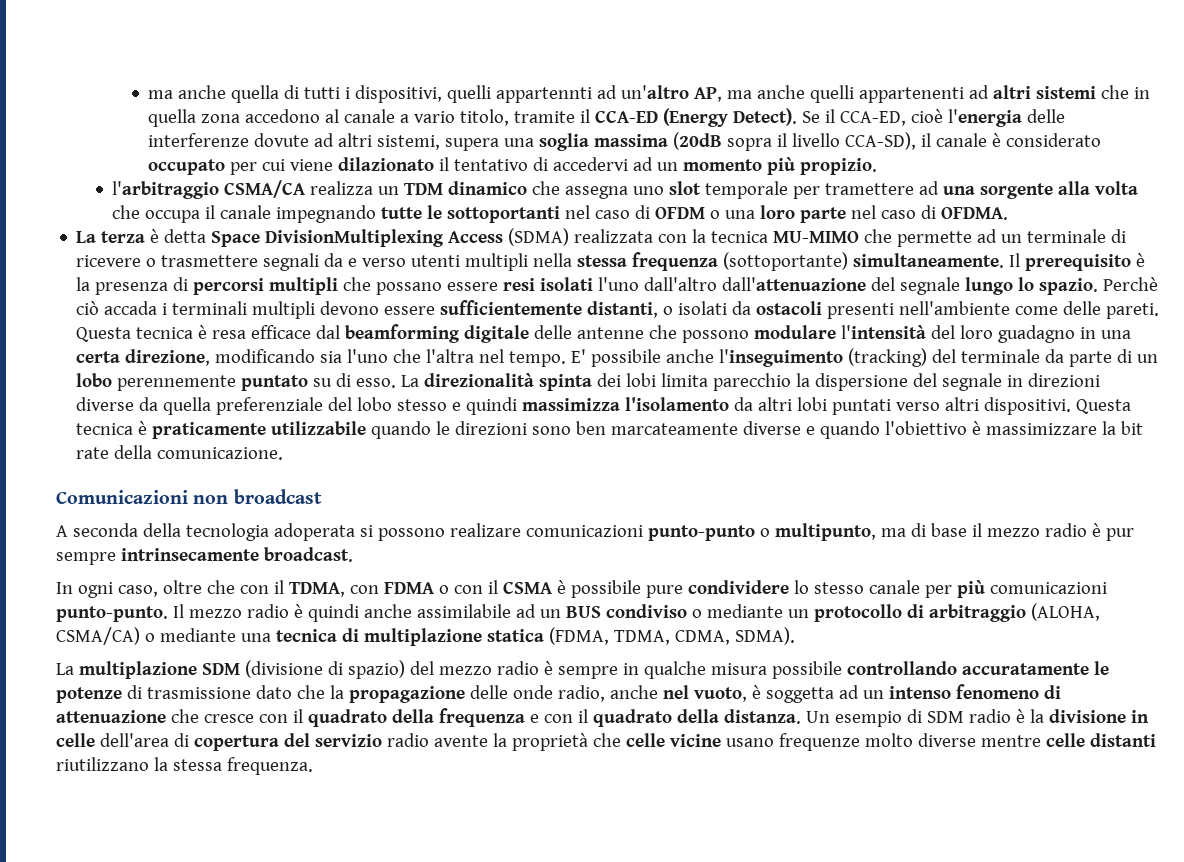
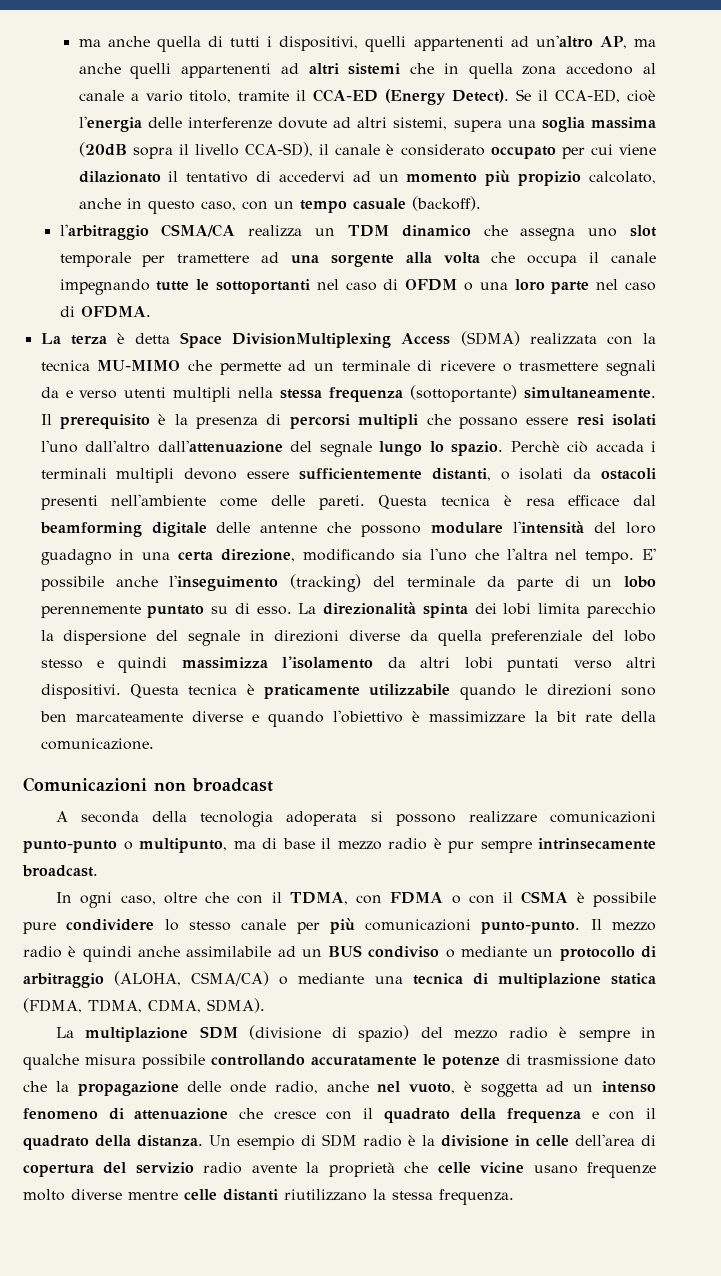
[496,87,593,103] appartennti -> [413,36,504,51] appartenenti
[800,158,878,175] propizio. -> [518,171,656,186] [78,196,481,214] propizio calcolato, anche in questo caso, con un tempo casuale (backoff).
[449,523,521,537] realizare -> [468,811,537,823] realizzare

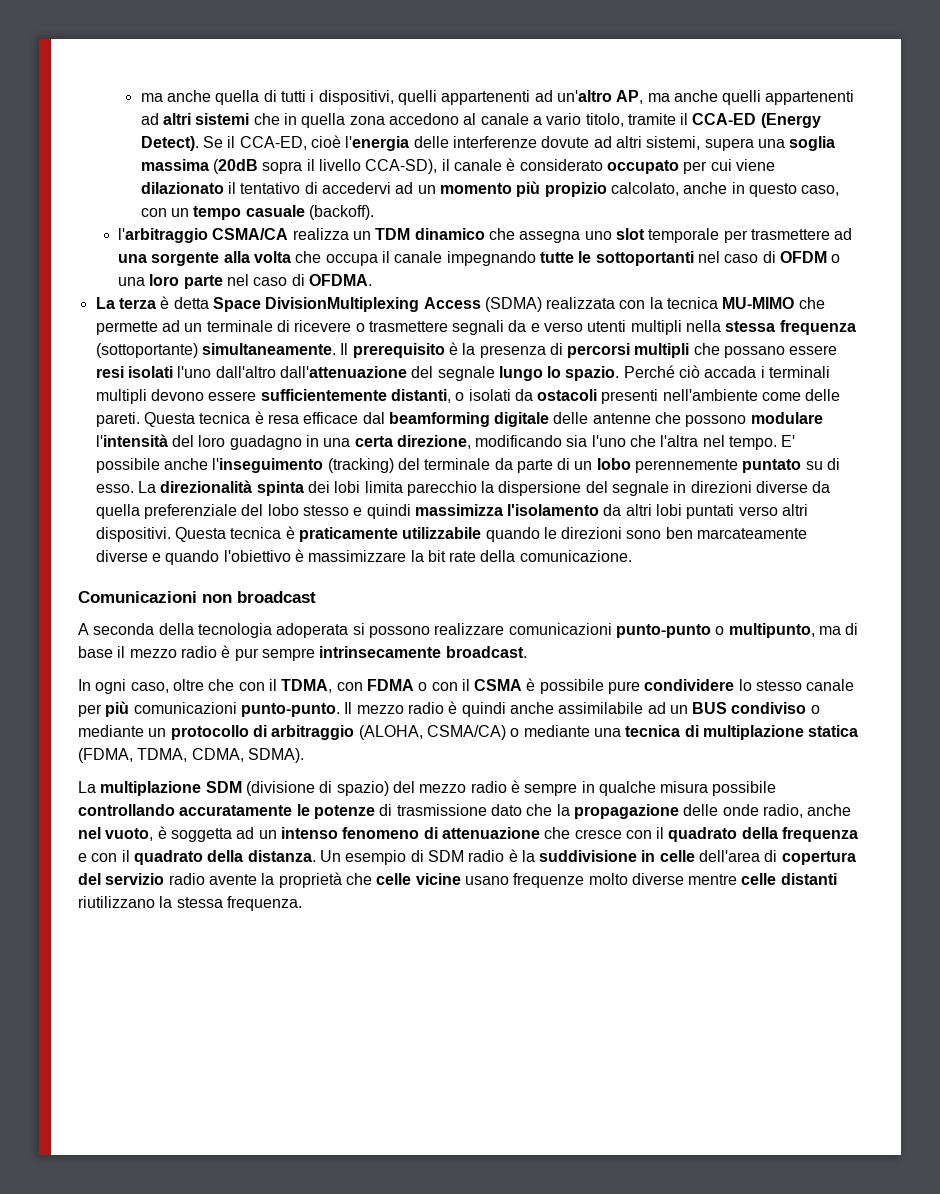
[177,254,250,263] tramettere -> [750,229,830,240] trasmettere
[510,441,560,452] Perchè -> [623,365,675,378] Perché
[441,1135,509,1147] divisione -> [539,850,638,862] suddivisione

